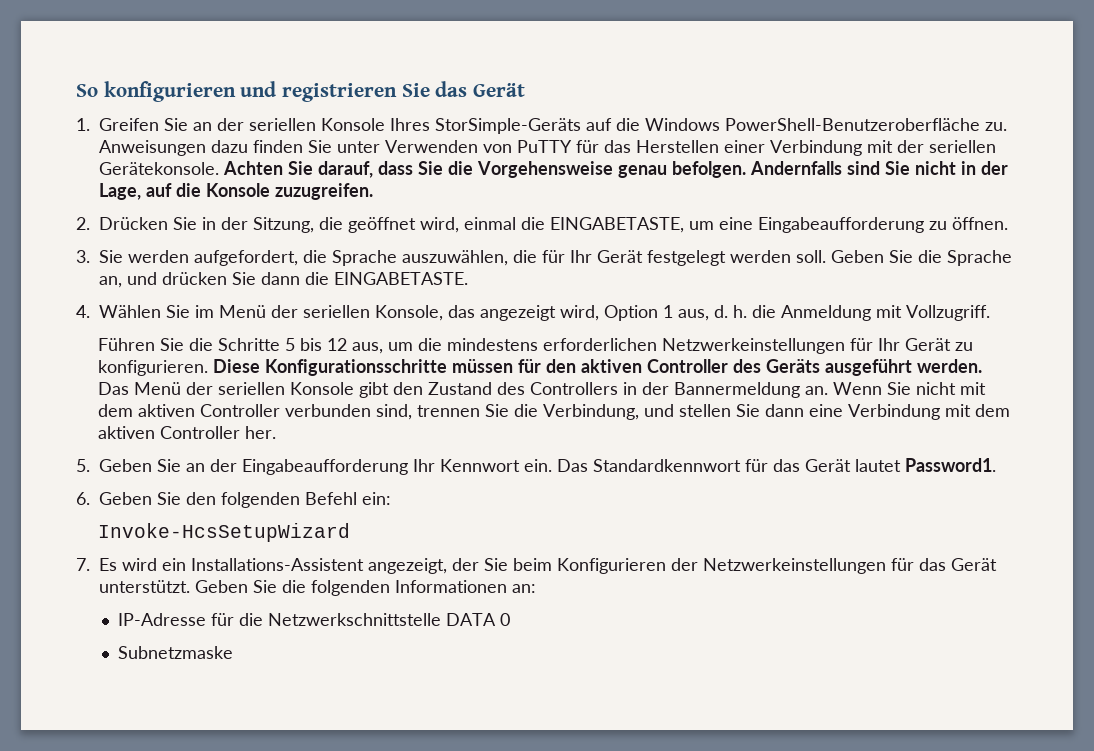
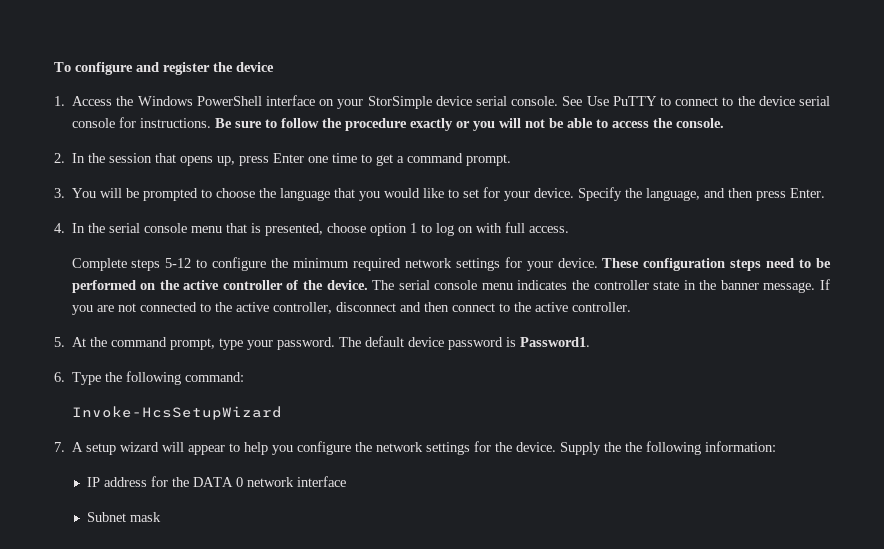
[76,81,526,102] [76,118,1007,134] [99,140,996,156] [99,161,1008,178] [99,183,373,200] [76,217,1008,233] [76,250,1012,266] [99,272,468,288] [76,305,990,321] [98,338,974,354] [98,359,983,376] [98,382,987,398] [98,404,1011,420] [98,426,277,439] [76,458,996,475] [76,492,391,508] [98,523,351,542] [76,558,997,574] [99,580,536,596] [118,613,511,626] [118,646,234,659] So konfigurieren und registrieren Sie das Gerät // 1. Greifen Sie an der seriellen Konsole Ihres StorSimple-Geräts auf die Windows PowerShell-Benutzeroberfläche zu. Anweisungen dazu finden Sie unter Verwenden von PuTTY für das Herstellen einer Verbindung mit der seriellen Gerätekonsole. Achten Sie darauf, dass Sie die Vorgehensweise genau befolgen. Andernfalls sind Sie nicht in der Lage, auf die Konsole zuzugreifen. // 2. Drücken Sie in der Sitzung, die geöffnet wird, einmal die EINGABETASTE, um eine Eingabeaufforderung zu öffnen. // 3. Sie werden aufgefordert, die Sprache auszuwählen, die für Ihr Gerät festgelegt werden soll. Geben Sie die Sprache an, und drücken Sie dann die EINGABETASTE. // 4. Wählen Sie im Menü der seriellen Konsole, das angezeigt wird, Option 1 aus, d. h. die Anmeldung mit Vollzugriff. // Führen Sie die Schritte 5 bis 12 aus, um die mindestens erforderlichen Netzwerkeinstellungen für Ihr Gerät zu konfigurieren. Diese Konfigurationsschritte müssen für den aktiven Controller des Geräts ausgeführt werden. Das Menü der seriellen Konsole gibt den Zustand des Controllers in der Bannermeldung an. Wenn Sie nicht mit dem aktiven Controller verbunden sind, trennen Sie die Verbindung, und stellen Sie dann eine Verbindung mit dem aktiven Controller her. // 5. Geben Sie an der Eingabeaufforderung Ihr Kennwort ein. Das Standardkennwort für das Gerät lautet Password1. // 6. Geben Sie den folgenden Befehl ein: // Invoke-HcsSetupWizard // 7. Es wird ein Installations-Assistent angezeigt, der Sie beim Konfigurieren der Netzwerkeinstellungen für das Gerät unterstützt. Geben Sie die folgenden Informationen an: // IP-Adresse für die Netzwerkschnittstelle DATA 0 // Subnetzmaske -> [54,62,274,75] [54,95,830,109] [72,117,725,131] [54,153,512,166] [54,187,826,201] [54,222,570,236] [71,257,831,271] [71,279,830,293] [71,302,631,315] [54,336,591,350] [54,371,245,385] [71,406,282,420] [54,441,777,455] [87,476,347,487] [87,512,162,522] To configure and register the device // 1. Access the Windows PowerShell interface on your StorSimple device serial console. See Use PuTTY to connect to the device serial console for instructions. Be sure to follow the procedure exactly or you will not be able to access the console. // 2. In the session that opens up, press Enter one time to get a command prompt. // 3. You will be prompted to choose the language that you would like to set for your device. Specify the language, and then press Enter. // 4. In the serial console menu that is presented, choose option 1 to log on with full access. // Complete steps 5-12 to configure the minimum required network settings for your device. These configuration steps need to be performed on the active controller of the device. The serial console menu indicates the controller state in the banner message. If you are not connected to the active controller, disconnect and then connect to the active controller. // 5. At the command prompt, type your password. The default device password is Password1. // 6. Type the following command: // Invoke-HcsSetupWizard // 7. A setup wizard will appear to help you configure the network settings for the device. Supply the the following information: // IP address for the DATA 0 network interface // Subnet mask

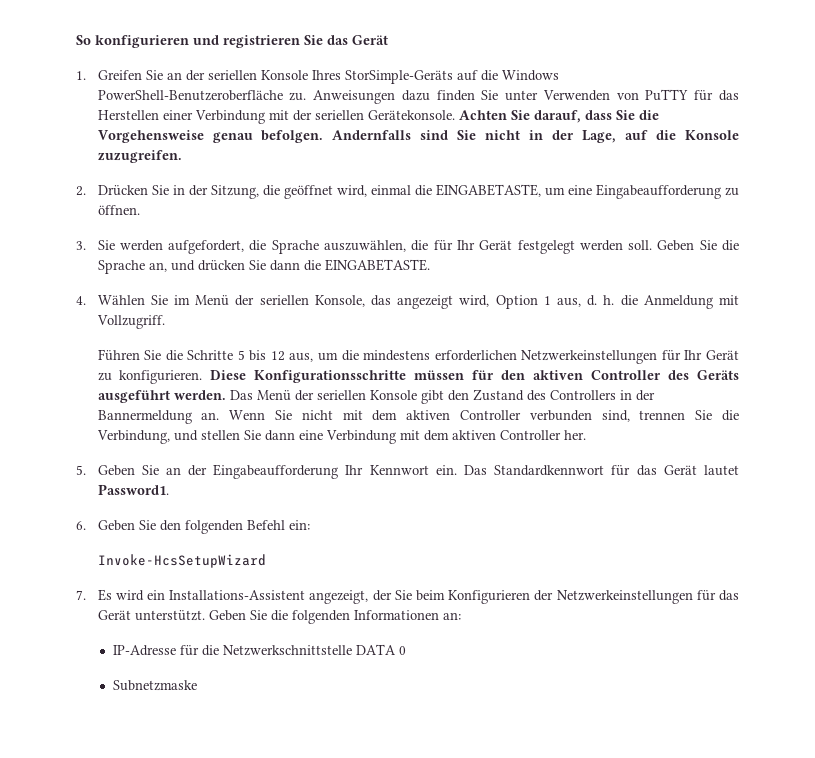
[54,62,274,75] [54,95,830,109] [72,117,725,131] [54,153,512,166] [54,187,826,201] [54,222,570,236] [71,257,831,271] [71,279,830,293] [71,302,631,315] [54,336,591,350] [54,371,245,385] [71,406,282,420] [54,441,777,455] [87,476,347,487] [87,512,162,522] To configure and register the device // 1. Access the Windows PowerShell interface on your StorSimple device serial console. See Use PuTTY to connect to the device serial console for instructions. Be sure to follow the procedure exactly or you will not be able to access the console. // 2. In the session that opens up, press Enter one time to get a command prompt. // 3. You will be prompted to choose the language that you would like to set for your device. Specify the language, and then press Enter. // 4. In the serial console menu that is presented, choose option 1 to log on with full access. // Complete steps 5-12 to configure the minimum required network settings for your device. These configuration steps need to be performed on the active controller of the device. The serial console menu indicates the controller state in the banner message. If you are not connected to the active controller, disconnect and then connect to the active controller. // 5. At the command prompt, type your password. The default device password is Password1. // 6. Type the following command: // Invoke-HcsSetupWizard // 7. A setup wizard will appear to help you configure the network settings for the device. Supply the the following information: // IP address for the DATA 0 network interface // Subnet mask -> [76,35,388,48] [76,70,559,84] [97,89,739,104] [97,110,659,124] [97,130,739,143] [97,150,182,163] [76,184,740,199] [97,205,140,215] [76,240,740,254] [97,259,430,274] [76,295,739,309] [96,315,165,329] [97,349,740,364] [97,370,740,384] [97,389,655,404] [97,410,739,424] [96,430,586,444] [76,464,739,479] [97,484,169,495] [76,520,310,534] [97,554,266,568] [76,589,739,604] [97,610,461,624] [113,644,407,656] [113,680,198,691] So konfigurieren und registrieren Sie das Gerät // 1. Greifen Sie an der seriellen Konsole Ihres StorSimple-Geräts auf die Windows PowerShell-Benutzeroberfläche zu. Anweisungen dazu finden Sie unter Verwenden von PuTTY für das Herstellen einer Verbindung mit der seriellen Gerätekonsole. Achten Sie darauf, dass Sie die Vorgehensweise genau befolgen. Andernfalls sind Sie nicht in der Lage, auf die Konsole zuzugreifen. // 2. Drücken Sie in der Sitzung, die geöffnet wird, einmal die EINGABETASTE, um eine Eingabeaufforderung zu öffnen. // 3. Sie werden aufgefordert, die Sprache auszuwählen, die für Ihr Gerät festgelegt werden soll. Geben Sie die Sprache an, und drücken Sie dann die EINGABETASTE. // 4. Wählen Sie im Menü der seriellen Konsole, das angezeigt wird, Option 1 aus, d. h. die Anmeldung mit Vollzugriff. // Führen Sie die Schritte 5 bis 12 aus, um die mindestens erforderlichen Netzwerkeinstellungen für Ihr Gerät zu konfigurieren. Diese Konfigurationsschritte müssen für den aktiven Controller des Geräts ausgeführt werden. Das Menü der seriellen Konsole gibt den Zustand des Controllers in der Bannermeldung an. Wenn Sie nicht mit dem aktiven Controller verbunden sind, trennen Sie die Verbindung, und stellen Sie dann eine Verbindung mit dem aktiven Controller her. // 5. Geben Sie an der Eingabeaufforderung Ihr Kennwort ein. Das Standardkennwort für das Gerät lautet Password1. // 6. Geben Sie den folgenden Befehl ein: // Invoke-HcsSetupWizard // 7. Es wird ein Installations-Assistent angezeigt, der Sie beim Konfigurieren der Netzwerkeinstellungen für das Gerät unterstützt. Geben Sie die folgenden Informationen an: // IP-Adresse für die Netzwerkschnittstelle DATA 0 // Subnetzmaske

